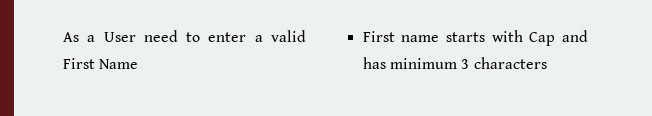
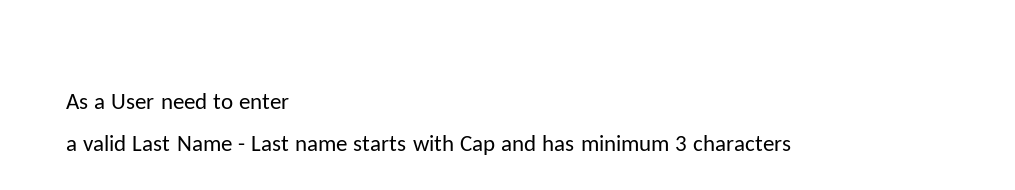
(247, 37) none -> (290, 101) //
[63,58,95,69] First -> [132,136,171,151] Last
[362,31,395,42] // First -> [237,136,290,151] - Last

